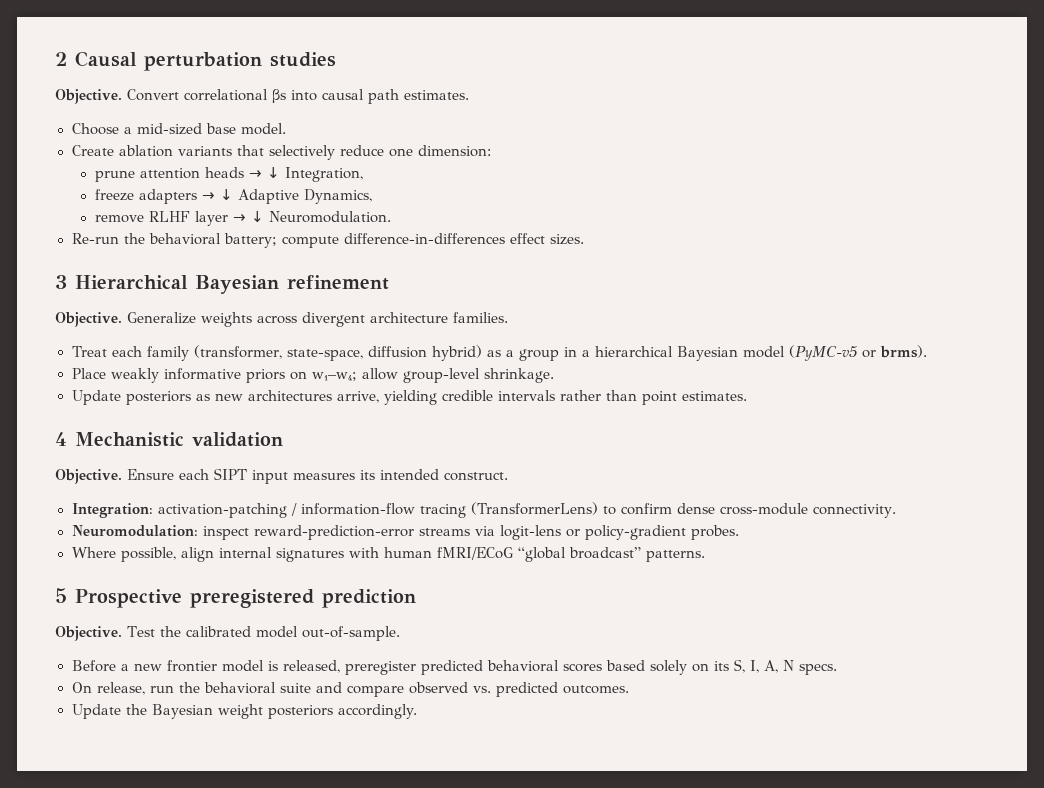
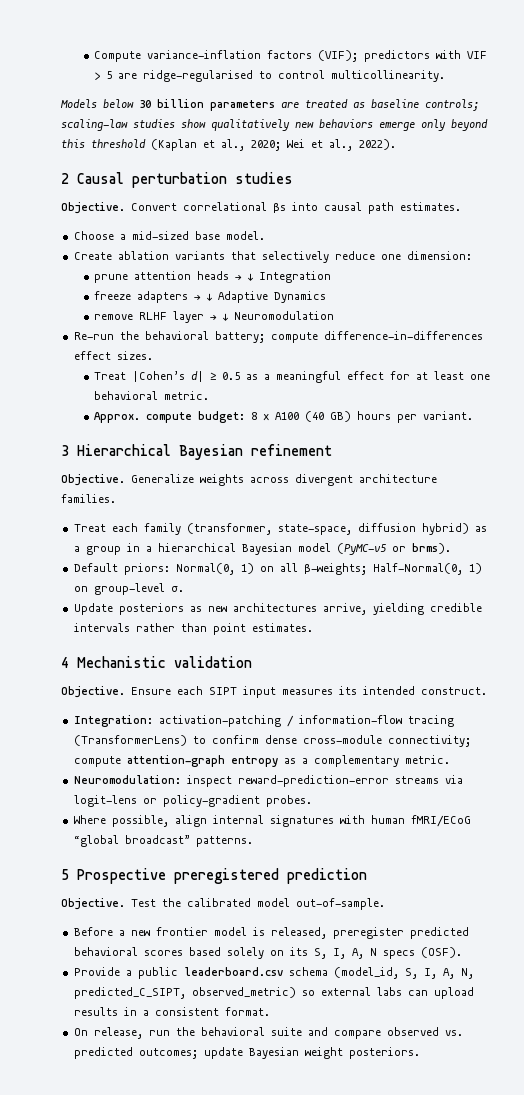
(55, 59) none -> [94,50,488,62] [94,70,446,82] [60,99,479,111] [61,119,488,131] [61,139,396,151] Compute variance-inflation factors (VIF); predictors with VIF > 5 are ridge-regularised to control multicollinearity. // Models below 30 billion parameters are treated as baseline controls; scaling-law studies show qualitatively new behaviors emerge only beyond this threshold (Kaplan et al., 2020; Wei et al., 2022). //
[284,167,363,182] Integration, -> [259,271,332,283] Integration
[303,189,372,204] Dynamics, -> [274,291,327,303] Dynamics
[268,211,391,223] Neuromodulation. -> [234,311,335,320] Neuromodulation
(584, 239) none -> [94,371,491,383] [94,391,210,400] [94,411,474,423] // Treat |Cohen’s d| ≥ 0.5 as a meaningful effect for at least one behavioral metric. // Approx. compute budget: 8 × A100 (40 GB) hours per variant.
[71,368,554,383] Place weakly informative priors on w₁–w₄; allow group-level shrinkage. -> [73,563,482,575] [73,583,184,595] Default priors: Normal(0, 1) on all β-weights; Half-Normal(0, 1) on group-level σ.
[813,504,897,518] connectivity. -> [387,735,471,747] [73,755,450,767] connectivity; compute attention-graph entropy as a complementary metric.
[798,663,837,675] specs. -> [382,947,462,959] [73,967,474,979] [73,987,474,999] [73,1007,270,1016] specs (OSF). // Provide a public leaderboard.csv schema (model_id, S, I, A, N, predicted_C_SIPT, observed_metric) so external labs can upload results in a consistent format.
[562,685,629,694] [71,704,418,719] outcomes. // Update the Bayesian weight posteriors accordingly. -> [138,1047,420,1059] outcomes; update Bayesian weight posteriors.

